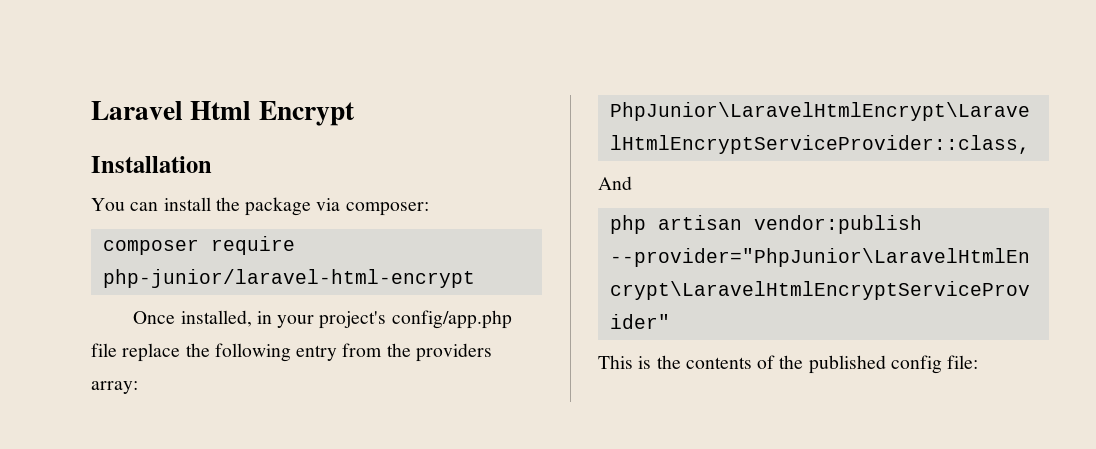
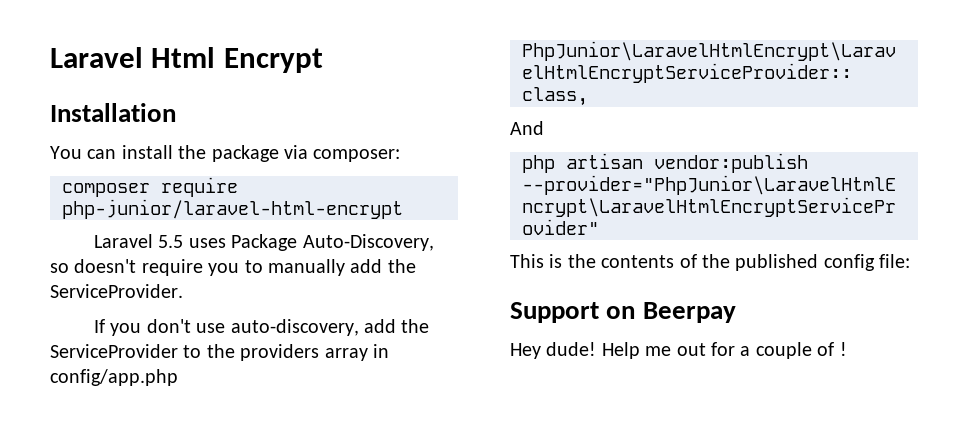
[133,310,512,329] [91,343,492,362] [91,381,138,394] Once installed, in your project's config/app.php file replace the following entry from the providers array: -> [94,234,434,251] [50,259,416,276] [50,284,183,298] [94,319,430,336] [50,344,389,361] [50,369,178,386] Laravel 5.5 uses Package Auto-Discovery, so doesn't require you to manually add the ServiceProvider. // If you don't use auto-discovery, add the ServiceProvider to the providers array in config/app.php
(979, 362) none -> [510,302,736,323] [510,342,847,359] // Support on Beerpay // Hey dude! Help me out for a couple of !

